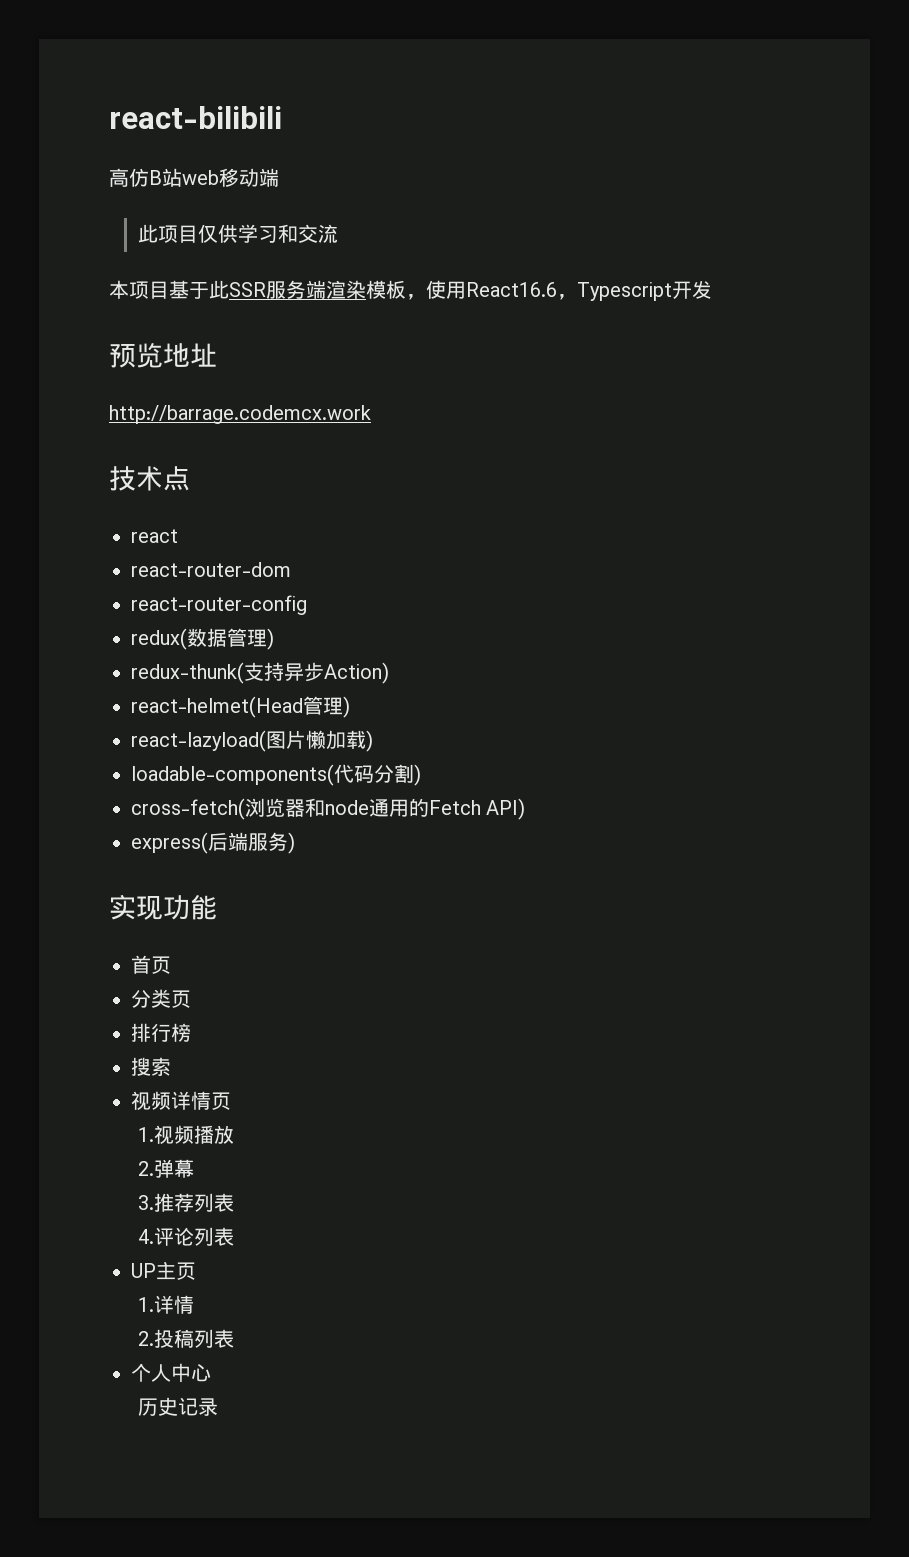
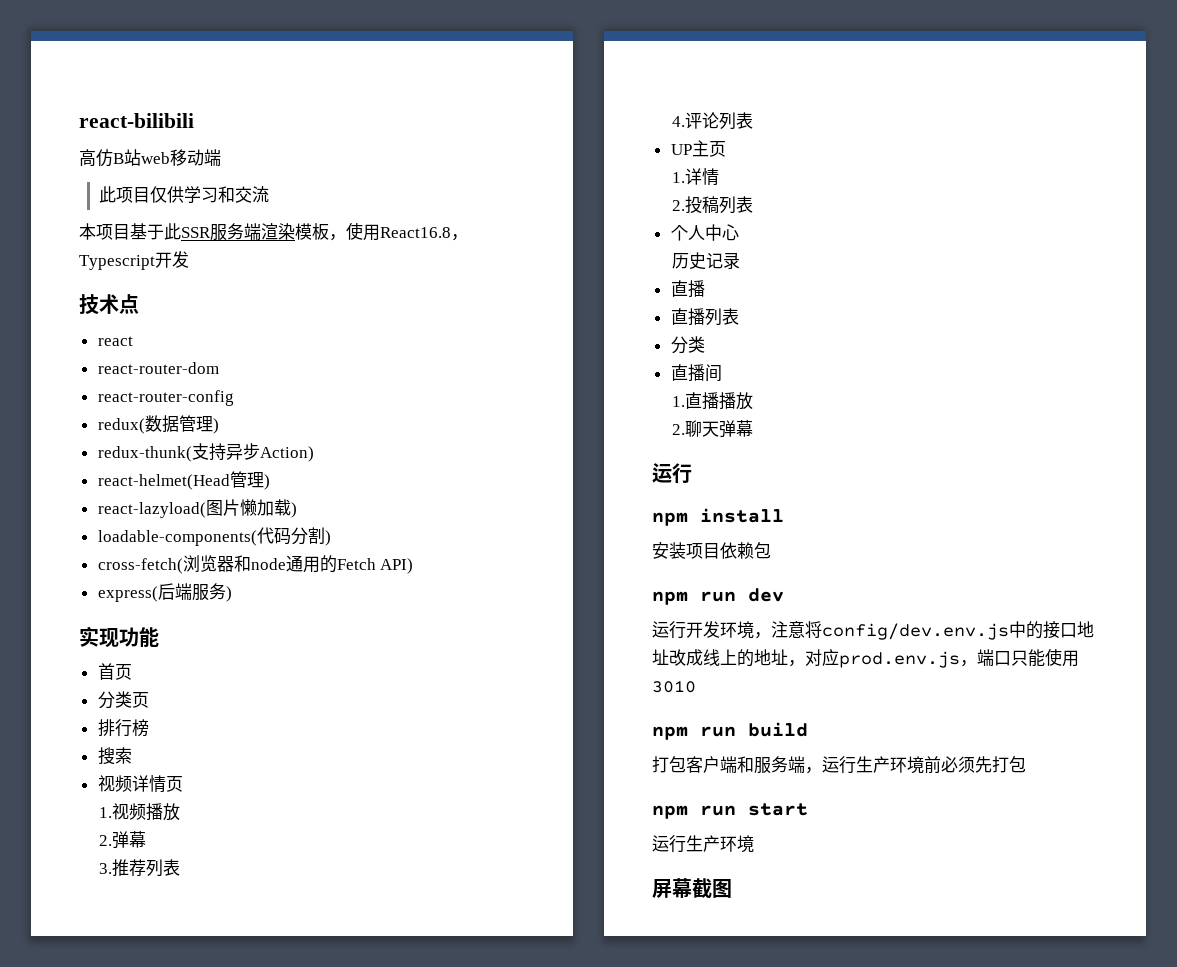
[466,282,557,297] React16.6 -> [380,227,451,238] React16.8
[109,342,217,368] [109,405,371,424] // 预览地址 // http://barrage.codemcx.work -> (189, 259) none
(219, 1407) none -> [670,280,705,298] [670,308,739,326] [670,336,705,354] [670,364,722,382] [672,392,754,410] [672,420,754,438] [652,463,692,484] [652,508,784,526] [652,542,771,559] [652,588,784,605] [652,621,1094,640] [652,648,1079,668] [652,680,696,693] [652,722,808,740] [652,756,1026,774] [652,803,808,819] [652,835,754,853] [652,878,732,898] // 直播 // 直播列表 // 分类 // 直播间 // 1.直播播放 // 2.聊天弹幕 // 运行 // npm install // 安装项目依赖包 // npm run dev // 运行开发环境，注意将config/dev.env.js中的接口地址改成线上的地址，对应prod.env.js，端口只能使用3010 // npm run build // 打包客户端和服务端，运行生产环境前必须先打包 // npm run start // 运行生产环境 // 屏幕截图

